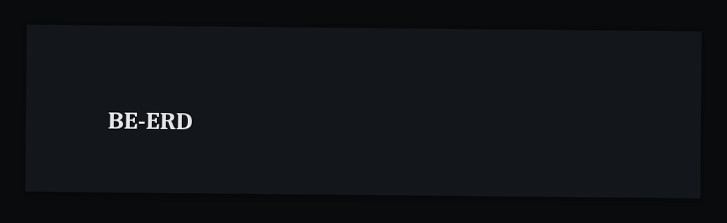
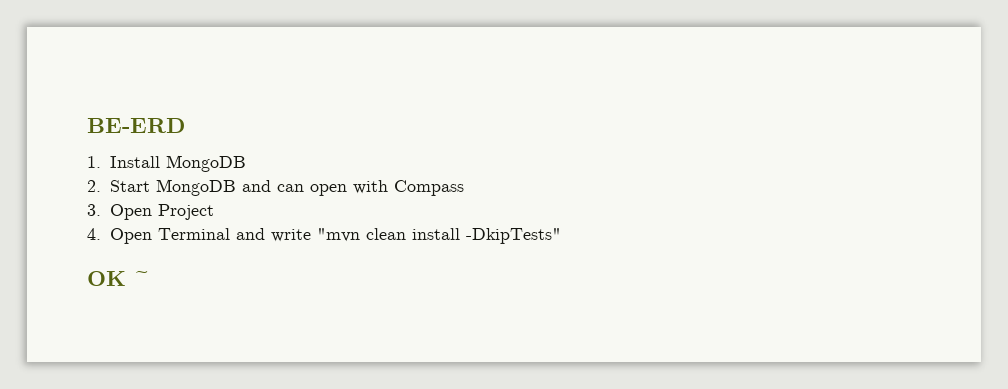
(193, 121) none -> [87,155,247,172] [87,179,465,196] [87,204,215,220] [87,228,562,244] [87,271,149,286] // 1. Install MongoDB // 2. Start MongoDB and can open with Compass // 3. Open Project // 4. Open Terminal and write "mvn clean install -DkipTests" // OK ~

